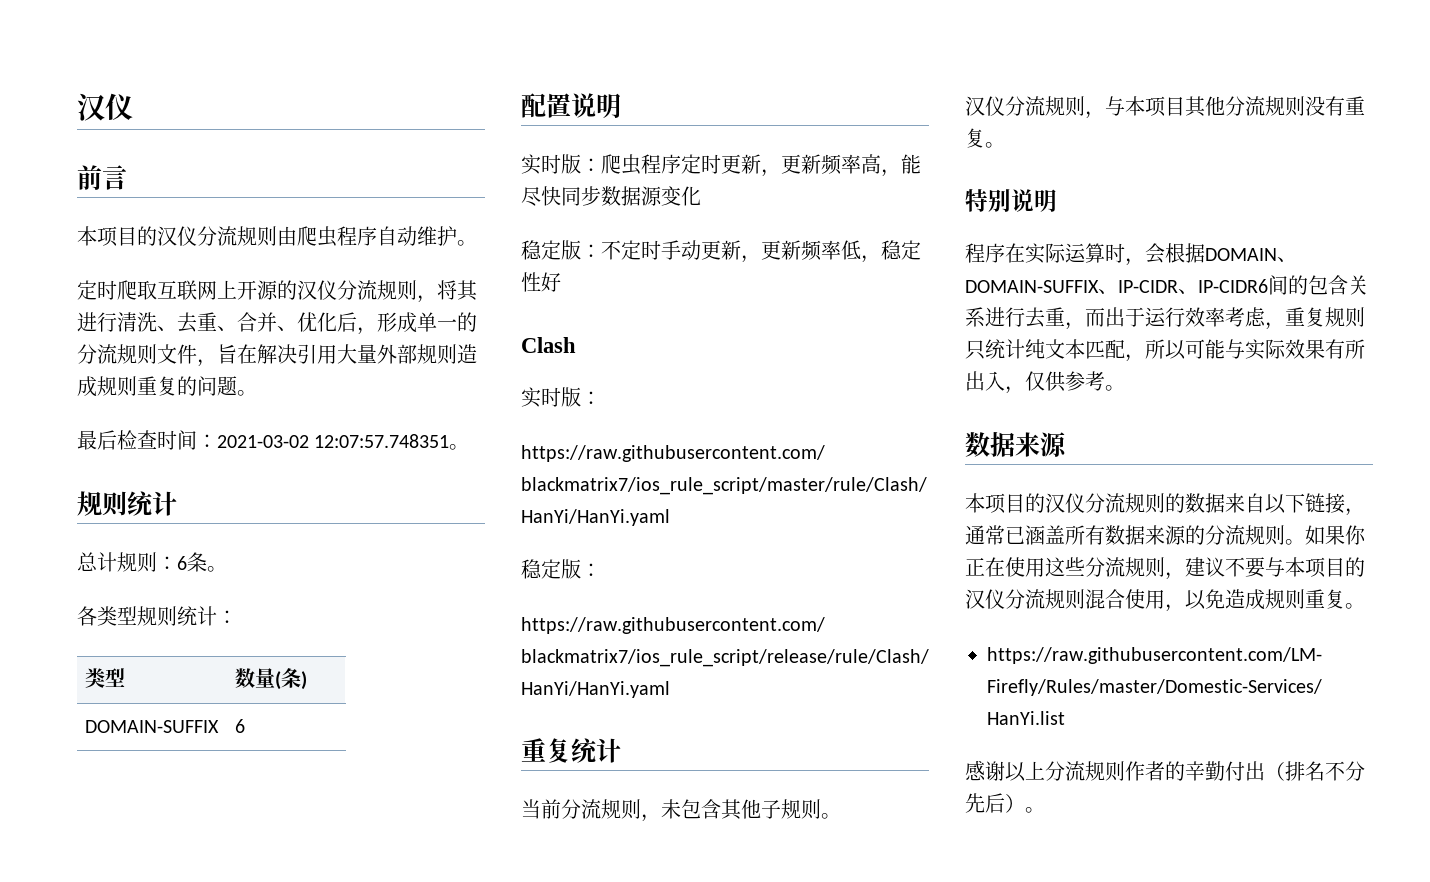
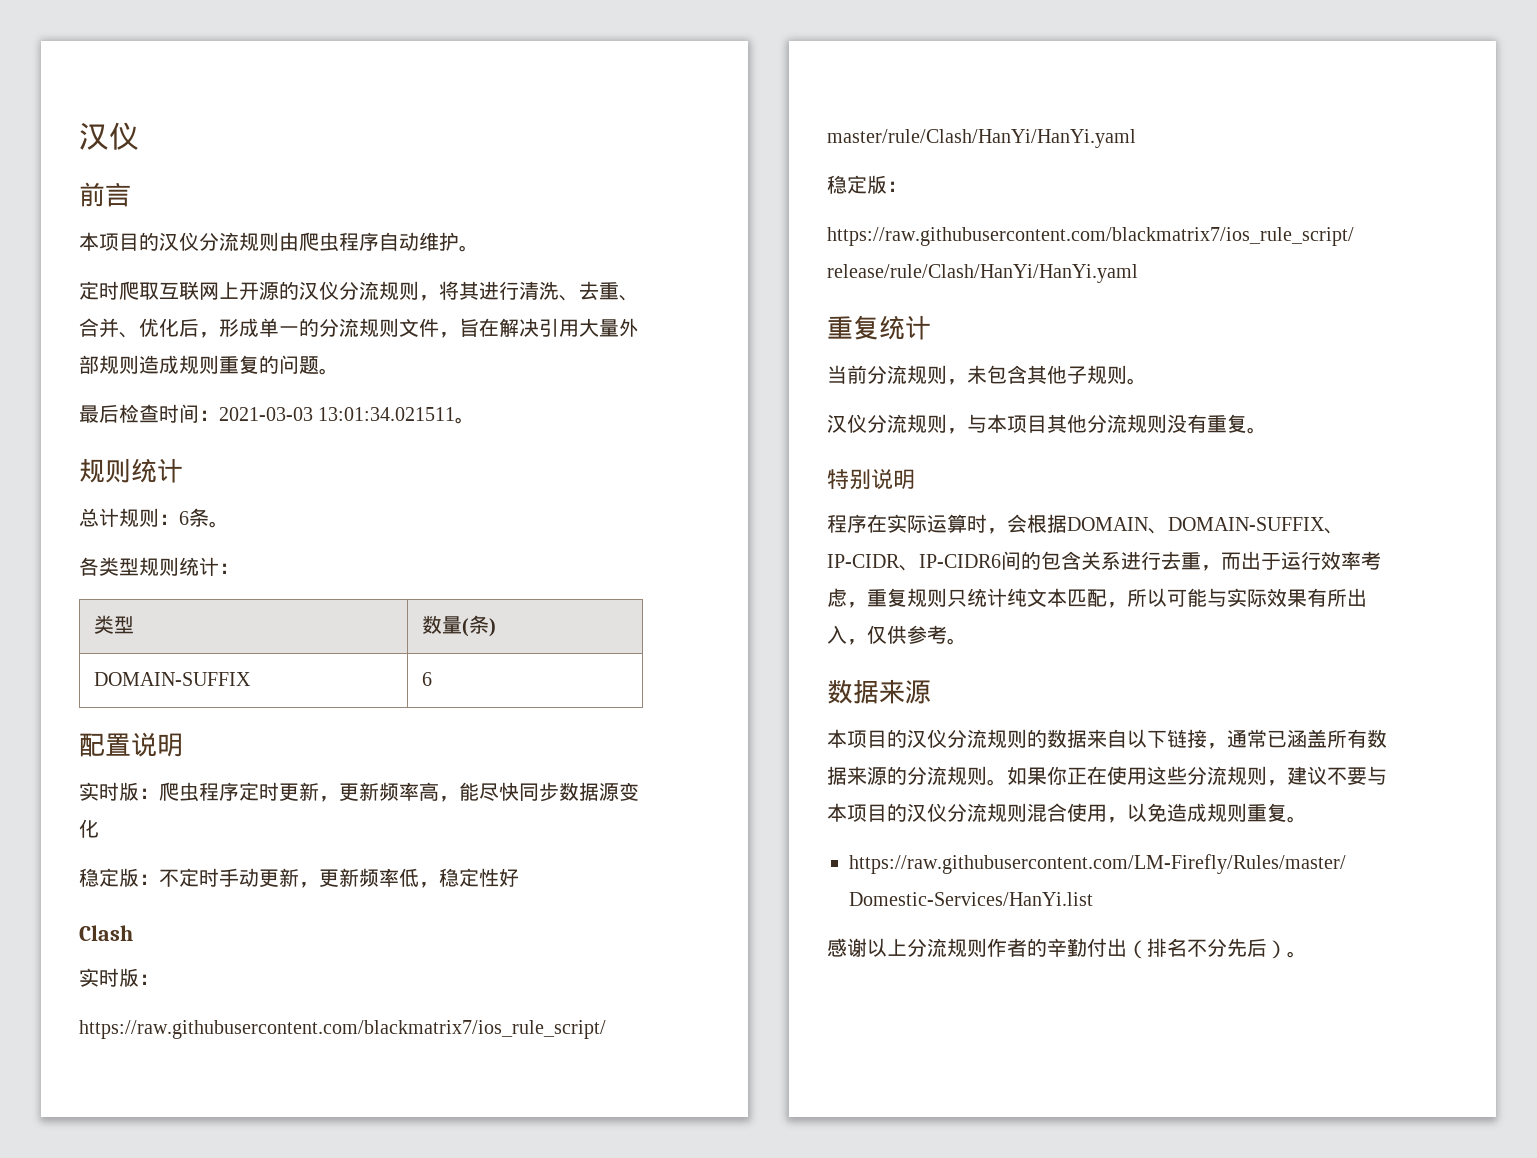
[217,434,450,448] 2021-03-02 12:07:57.748351 -> [219,407,456,421] 2021-03-03 13:01:34.021511

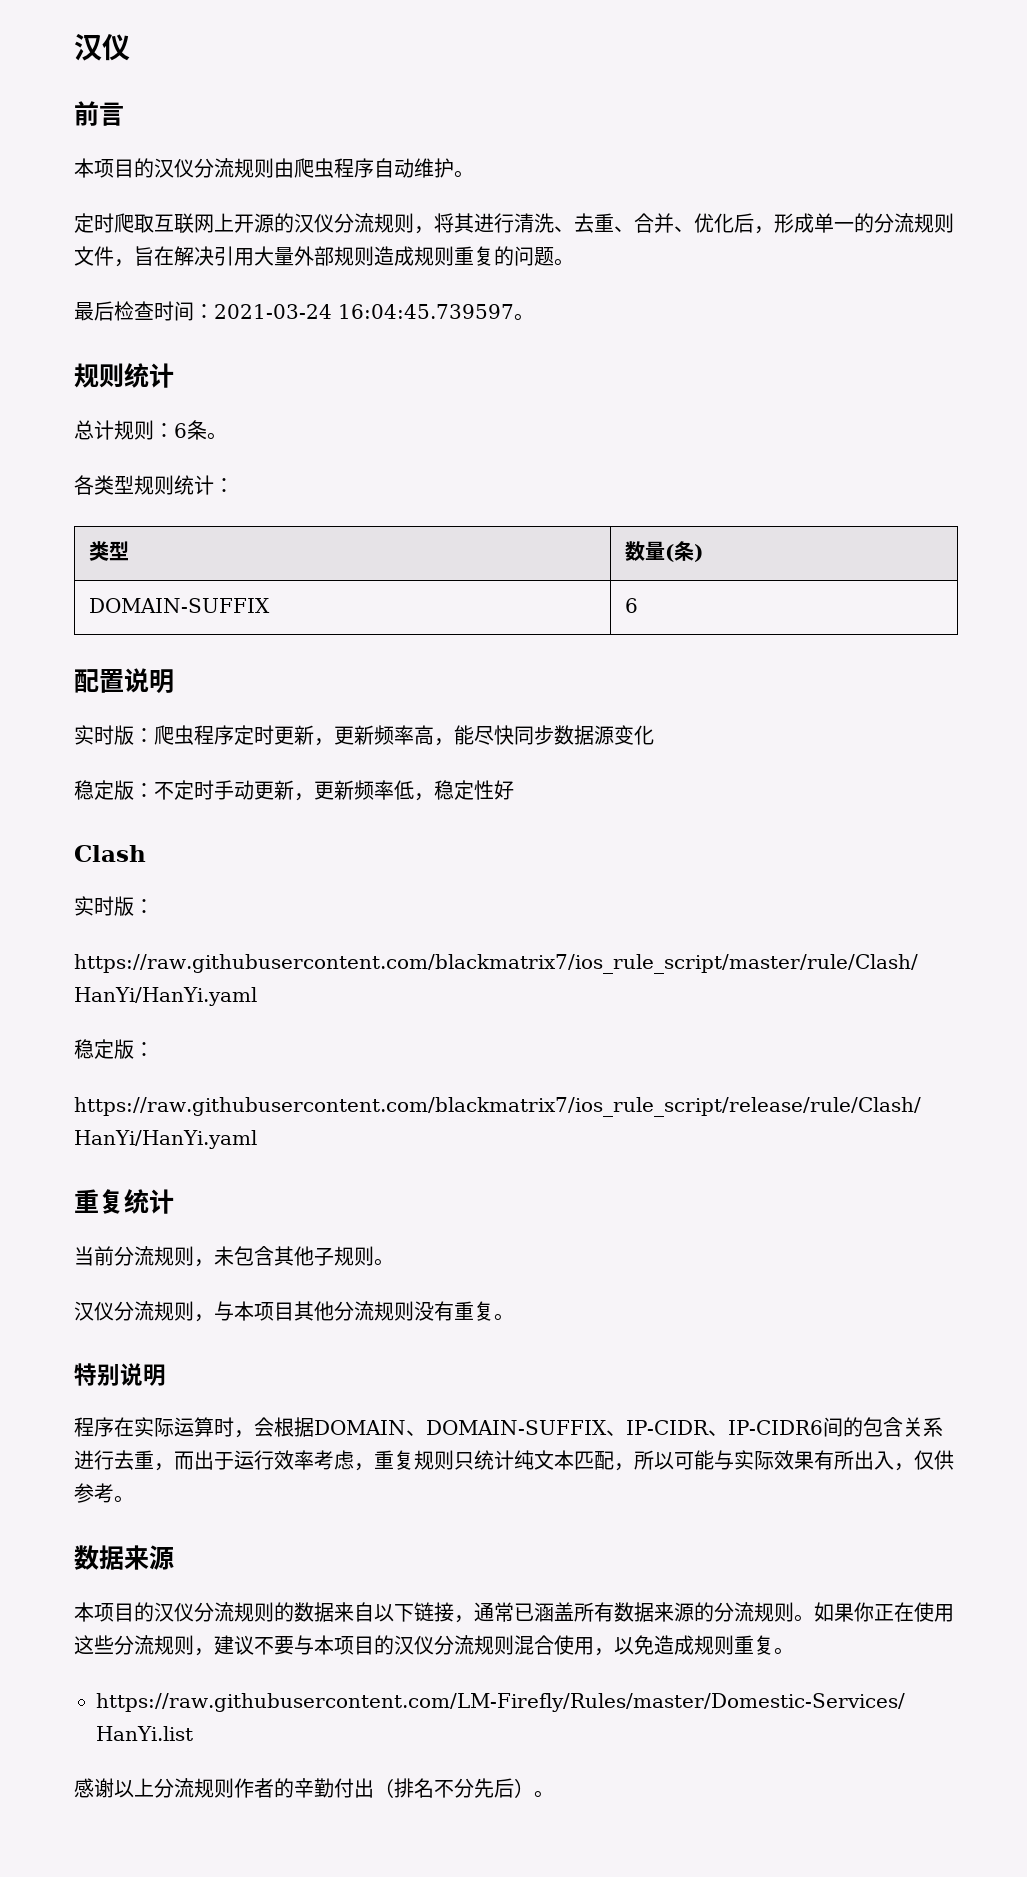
[219,407,456,421] 2021-03-03 13:01:34.021511 -> [214,304,514,319] 2021-03-24 16:04:45.739597

